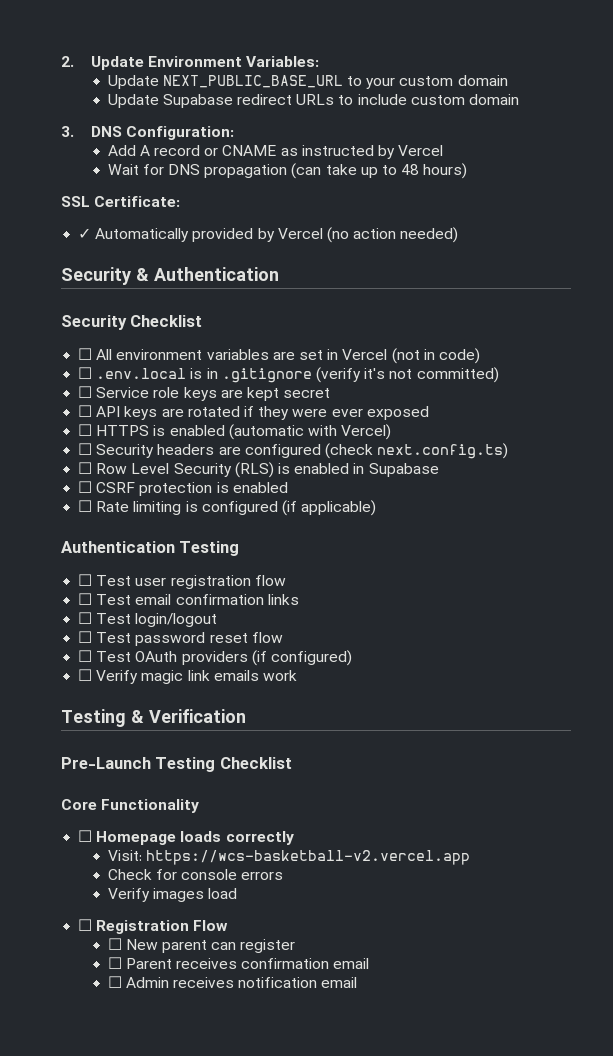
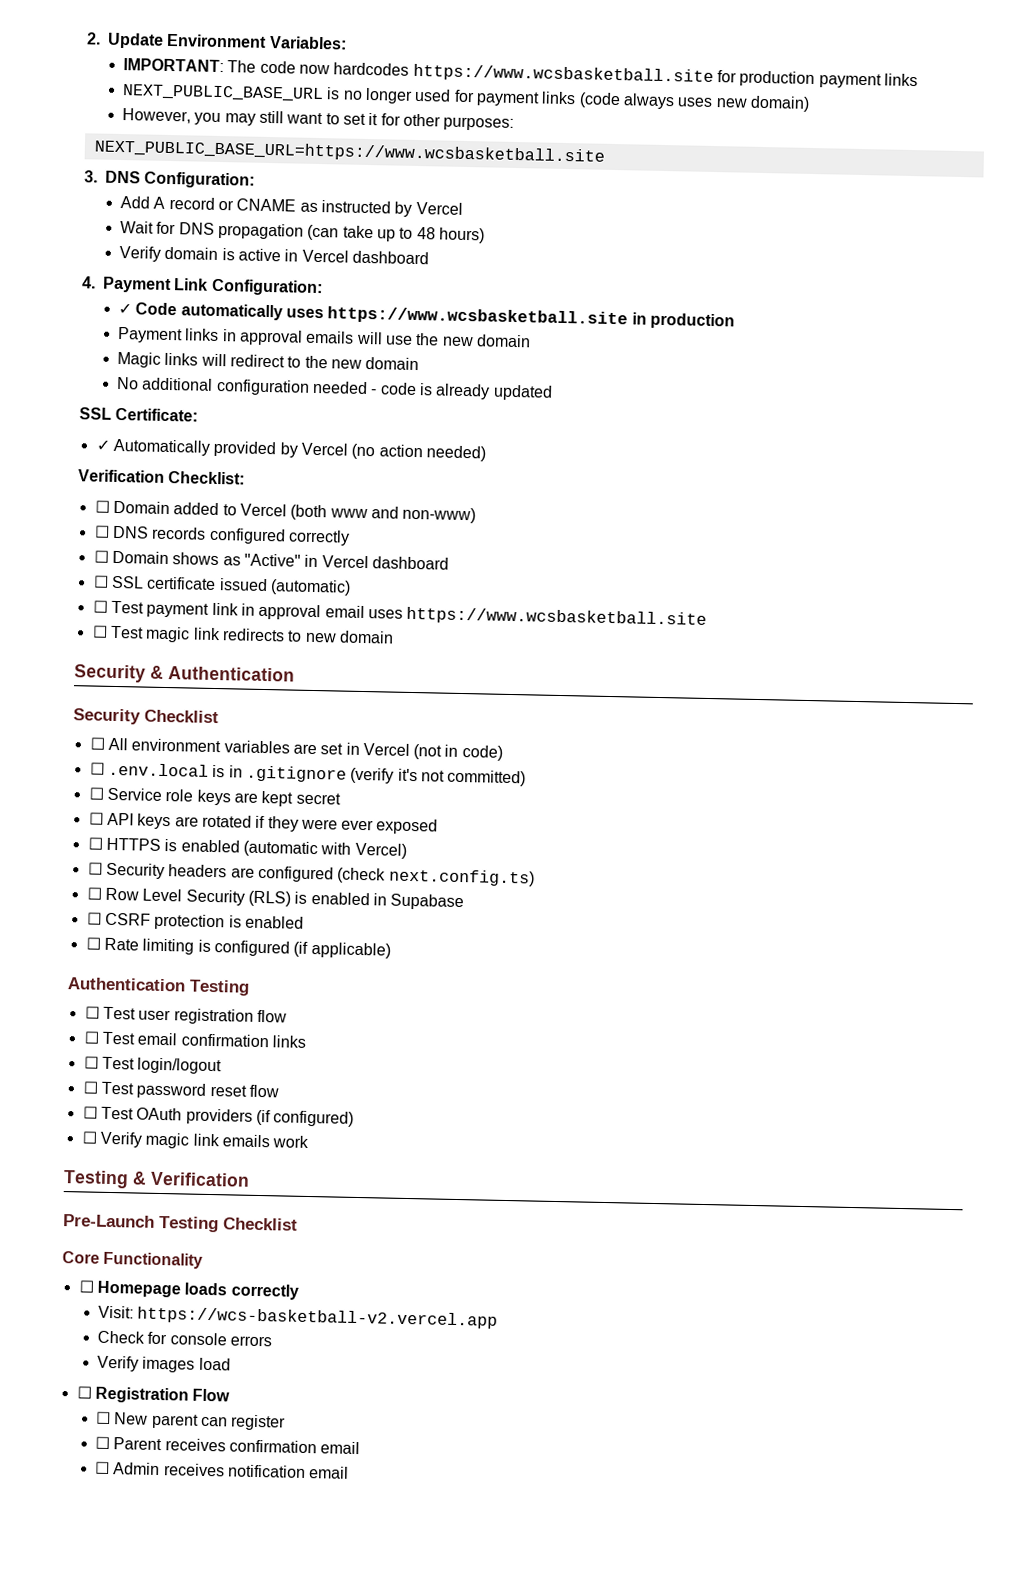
[107,75,508,89] [107,94,520,108] Update NEXT_PUBLIC_BASE_URL to your custom domain // Update Supabase redirect URLs to include custom domain -> [122,58,918,89] [121,84,810,112] [121,107,515,131] [93,139,605,165] IMPORTANT: The code now hardcodes https://www.wcsbasketball.site for production payment links // NEXT_PUBLIC_BASE_URL is no longer used for payment links (code always uses new domain) // However, you may still want to set it for other purposes: // NEXT_PUBLIC_BASE_URL=https://www.wcsbasketball.site
(468, 171) none -> [118,245,429,265] [82,276,323,297] [117,302,735,330] [116,326,531,348] [116,351,420,371] [116,376,553,401] // Verify domain is active in Vercel dashboard // 4. Payment Link Configuration: // ✓ Code automatically uses https://www.wcsbasketball.site in production // Payment links in approval emails will use the new domain // Magic links will redirect to the new domain // No additional configuration needed - code is already updated
(459, 235) none -> [78,469,246,485] [94,500,477,524] [93,525,350,546] [93,550,449,570] [92,575,351,596] [92,600,708,628] [91,625,394,644] // Verification Checklist: // ☐ Domain added to Vercel (both www and non-www) // ☐ DNS records configured correctly // ☐ Domain shows as "Active" in Vercel dashboard // ☐ SSL certificate issued (automatic) // ☐ Test payment link in approval email uses https://www.wcsbasketball.site // ☐ Test magic link redirects to new domain

